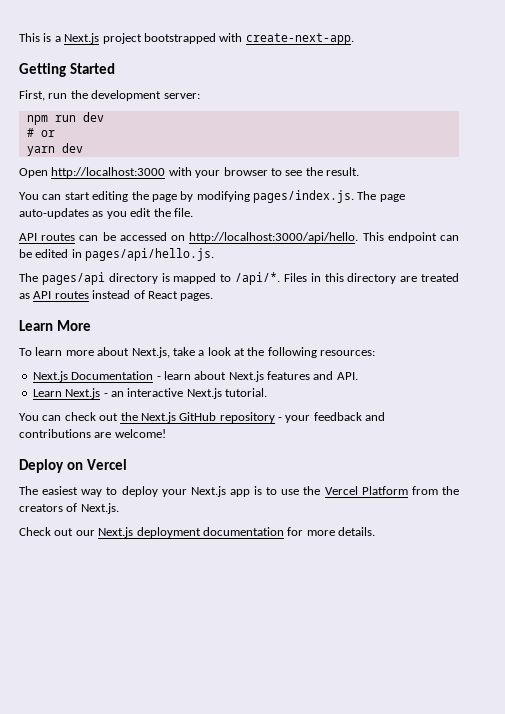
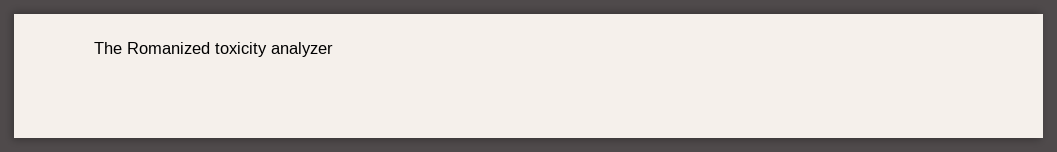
[19,33,354,45] [19,63,115,77] [19,90,200,101] [26,112,104,125] [26,128,55,137] [26,143,83,156] [19,167,359,178] [19,190,405,203] [19,208,193,219] [19,232,460,243] [19,248,215,261] [19,272,459,285] [19,290,214,301] [19,320,91,331] [19,347,376,358] [32,371,358,382] [32,388,267,399] [19,412,386,423] [19,429,166,438] [19,459,127,473] [19,486,459,497] [19,503,119,514] [19,527,375,538] This is a Next.js project bootstrapped with create-next-app. // Getting Started // First, run the development server: // npm run dev // # or // yarn dev // Open http://localhost:3000 with your browser to see the result. // You can start editing the page by modifying pages/index.js. The page auto-updates as you edit the file. // API routes can be accessed on http://localhost:3000/api/hello. This endpoint can be edited in pages/api/hello.js. // The pages/api directory is mapped to /api/*. Files in this directory are treated as API routes instead of React pages. // Learn More // To learn more about Next.js, take a look at the following resources: // Next.js Documentation - learn about Next.js features and API. // Learn Next.js - an interactive Next.js tutorial. // You can check out the Next.js GitHub repository - your feedback and contributions are welcome! // Deploy on Vercel // The easiest way to deploy your Next.js app is to use the Vercel Platform from the creators of Next.js. // Check out our Next.js deployment documentation for more details. -> [94,42,333,57] The Romanized toxicity analyzer

